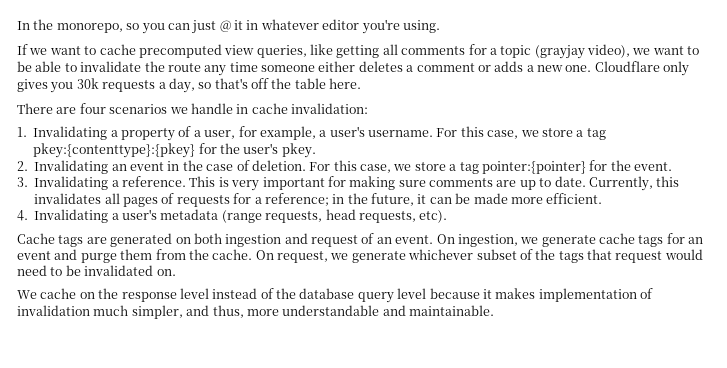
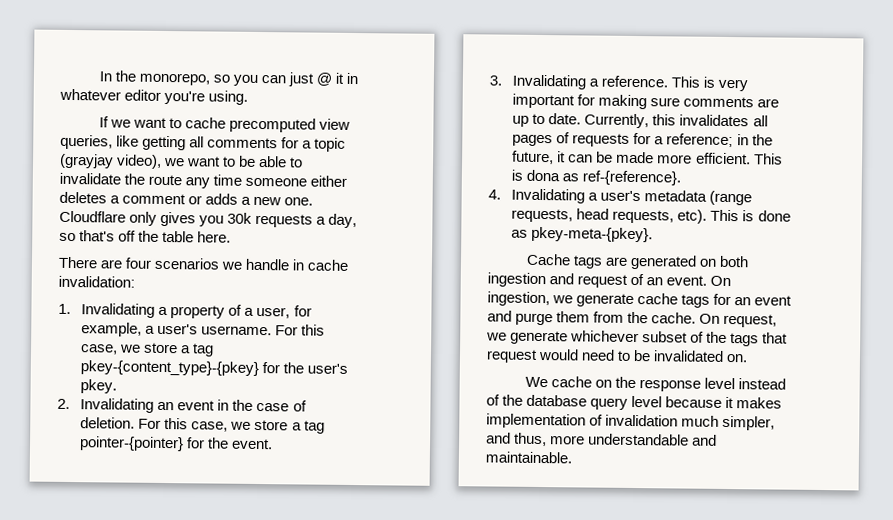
[33,143,196,158] pkey:{contenttype}:{pkey} -> [80,360,260,377] pkey-{content_type}-{pkey}
[481,161,586,174] pointer:{pointer} -> [79,436,185,452] pointer-{pointer}
(603, 198) none -> [753,153,783,165] [511,169,682,186] This is dona as ref-{reference}.
(448, 216) none -> [710,209,791,222] [511,226,654,243] This is done as pkey-meta-{pkey}.

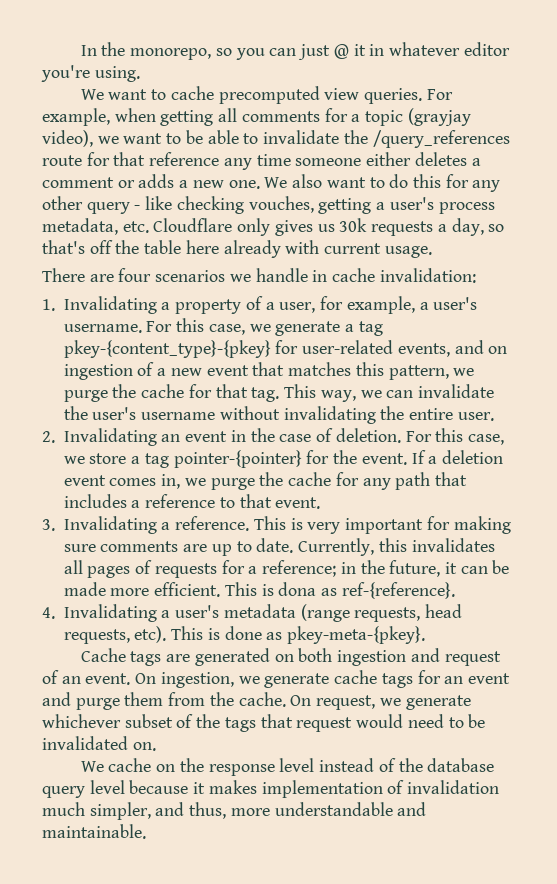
[98,116,131,128] If we -> [80,89,104,100] We
[60,134,140,150] queries, like -> [364,88,453,104] [42,108,156,126] queries. For example, when
[148,174,183,186] route -> [372,130,510,148] [42,152,220,166] /query_references route for that reference
(314, 201) none -> [264,174,501,192] [42,196,495,214] [42,218,149,235] We also want to do this for any other query - like checking vouches, getting a user's process metadata, etc.
[199,215,225,227] you -> [317,224,335,232] us
[197,231,232,243] here. -> [185,240,432,258] here already with current usage.
[143,342,179,354] store -> [275,321,341,336] generate
[283,362,349,374] [80,379,118,394] the user's pkey. -> [302,340,508,357] [63,362,475,380] [63,384,495,402] [63,406,494,424] user-related events, and on ingestion of a new event that matches this pattern, we purge the cache for that tag. This way, we can invalidate the user's username without invalidating the entire user.
(274, 444) none -> [411,450,504,464] [63,472,468,490] [63,494,321,509] If a deletion event comes in, we purge the cache for any path that includes a reference to that event.

